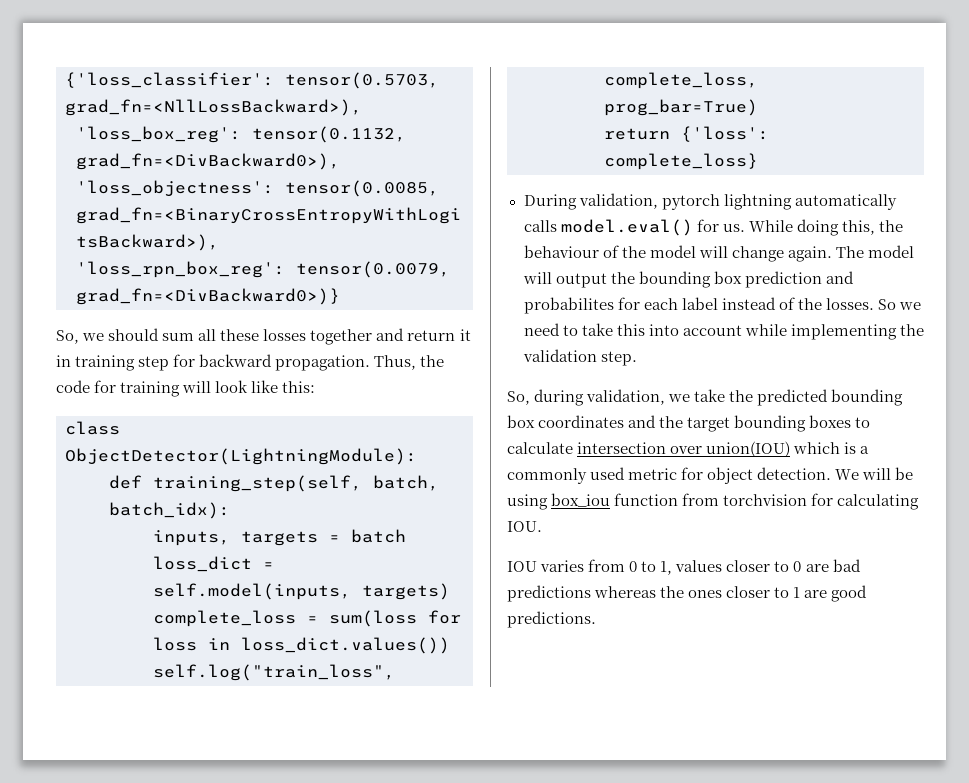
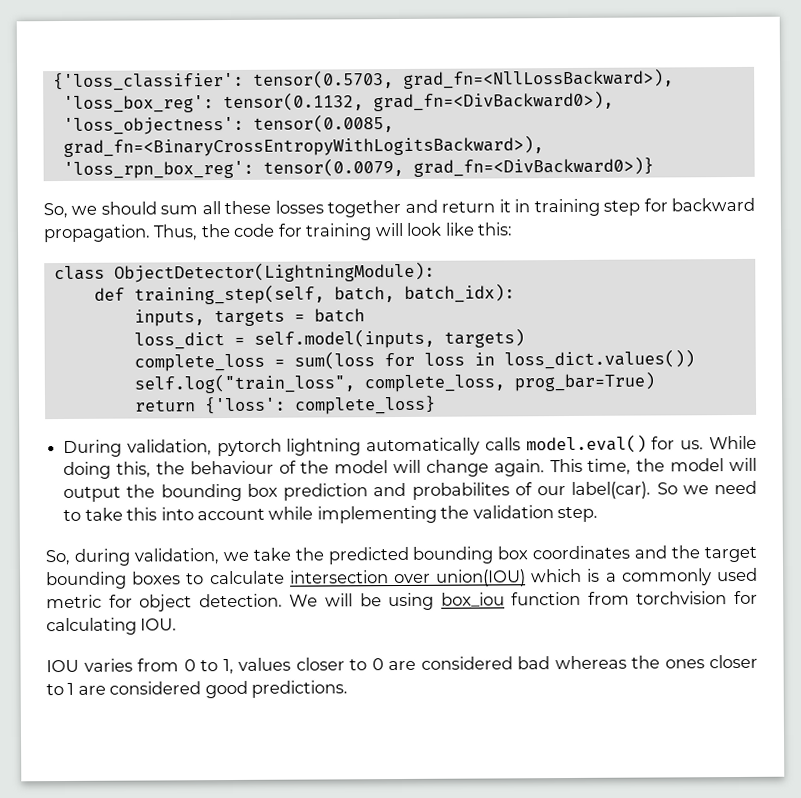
[835,246,864,258] The -> [549,458,666,475] This time, the
[617,297,874,310] for each label instead of the losses. -> [514,481,652,499] of our label(car).
[832,559,861,572] [507,585,591,602] bad predictions -> [420,656,550,670] considered bad
(828, 594) none -> [109,681,202,695] considered

